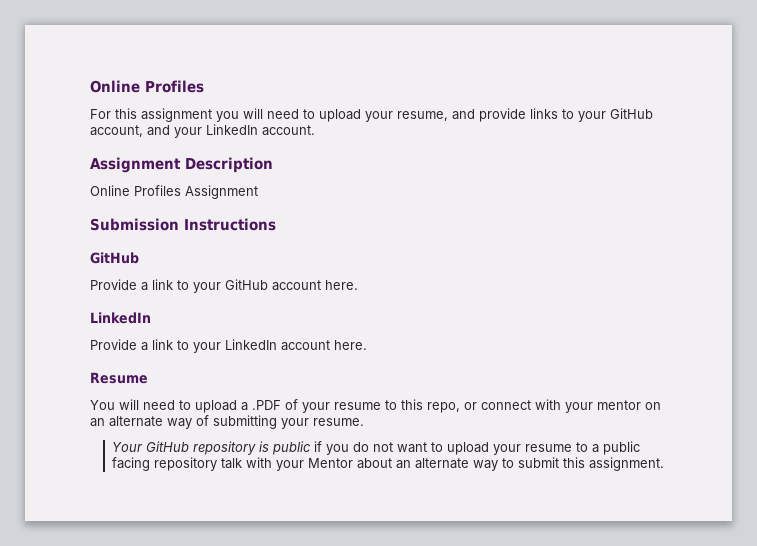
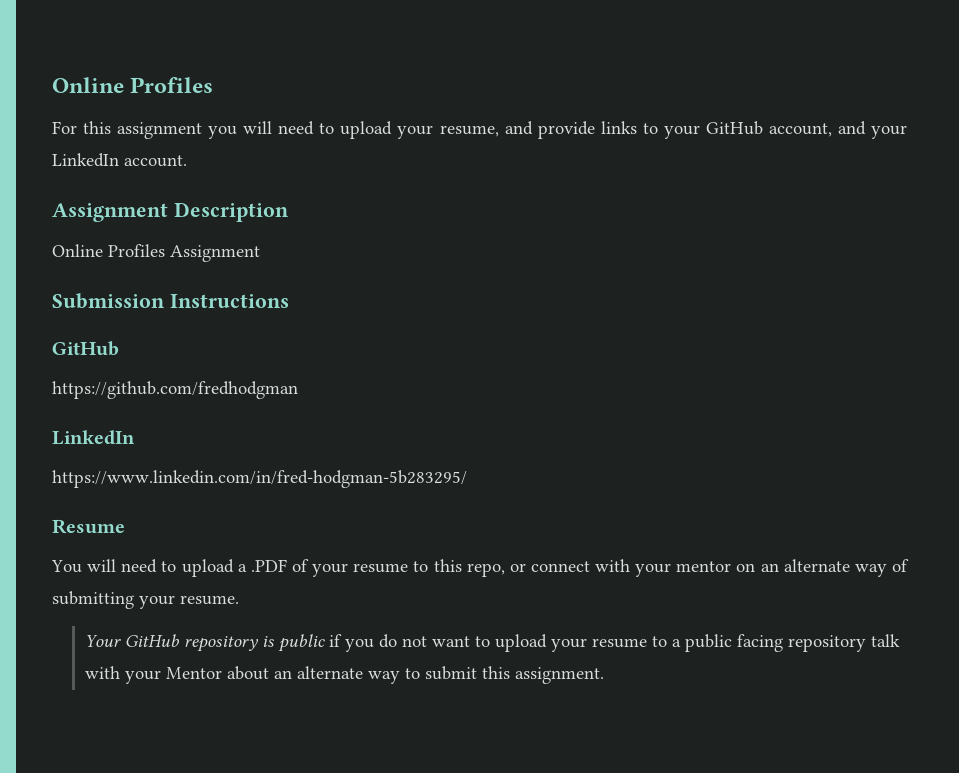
[90,279,358,293] [90,312,151,324] [90,339,367,353] Provide a link to your GitHub account here. // LinkedIn // Provide a link to your LinkedIn account here. -> [52,381,298,399] [52,430,135,445] [52,470,467,488] https://github.com/fredhodgman // LinkedIn // https://www.linkedin.com/in/fred-hodgman-5b283295/

